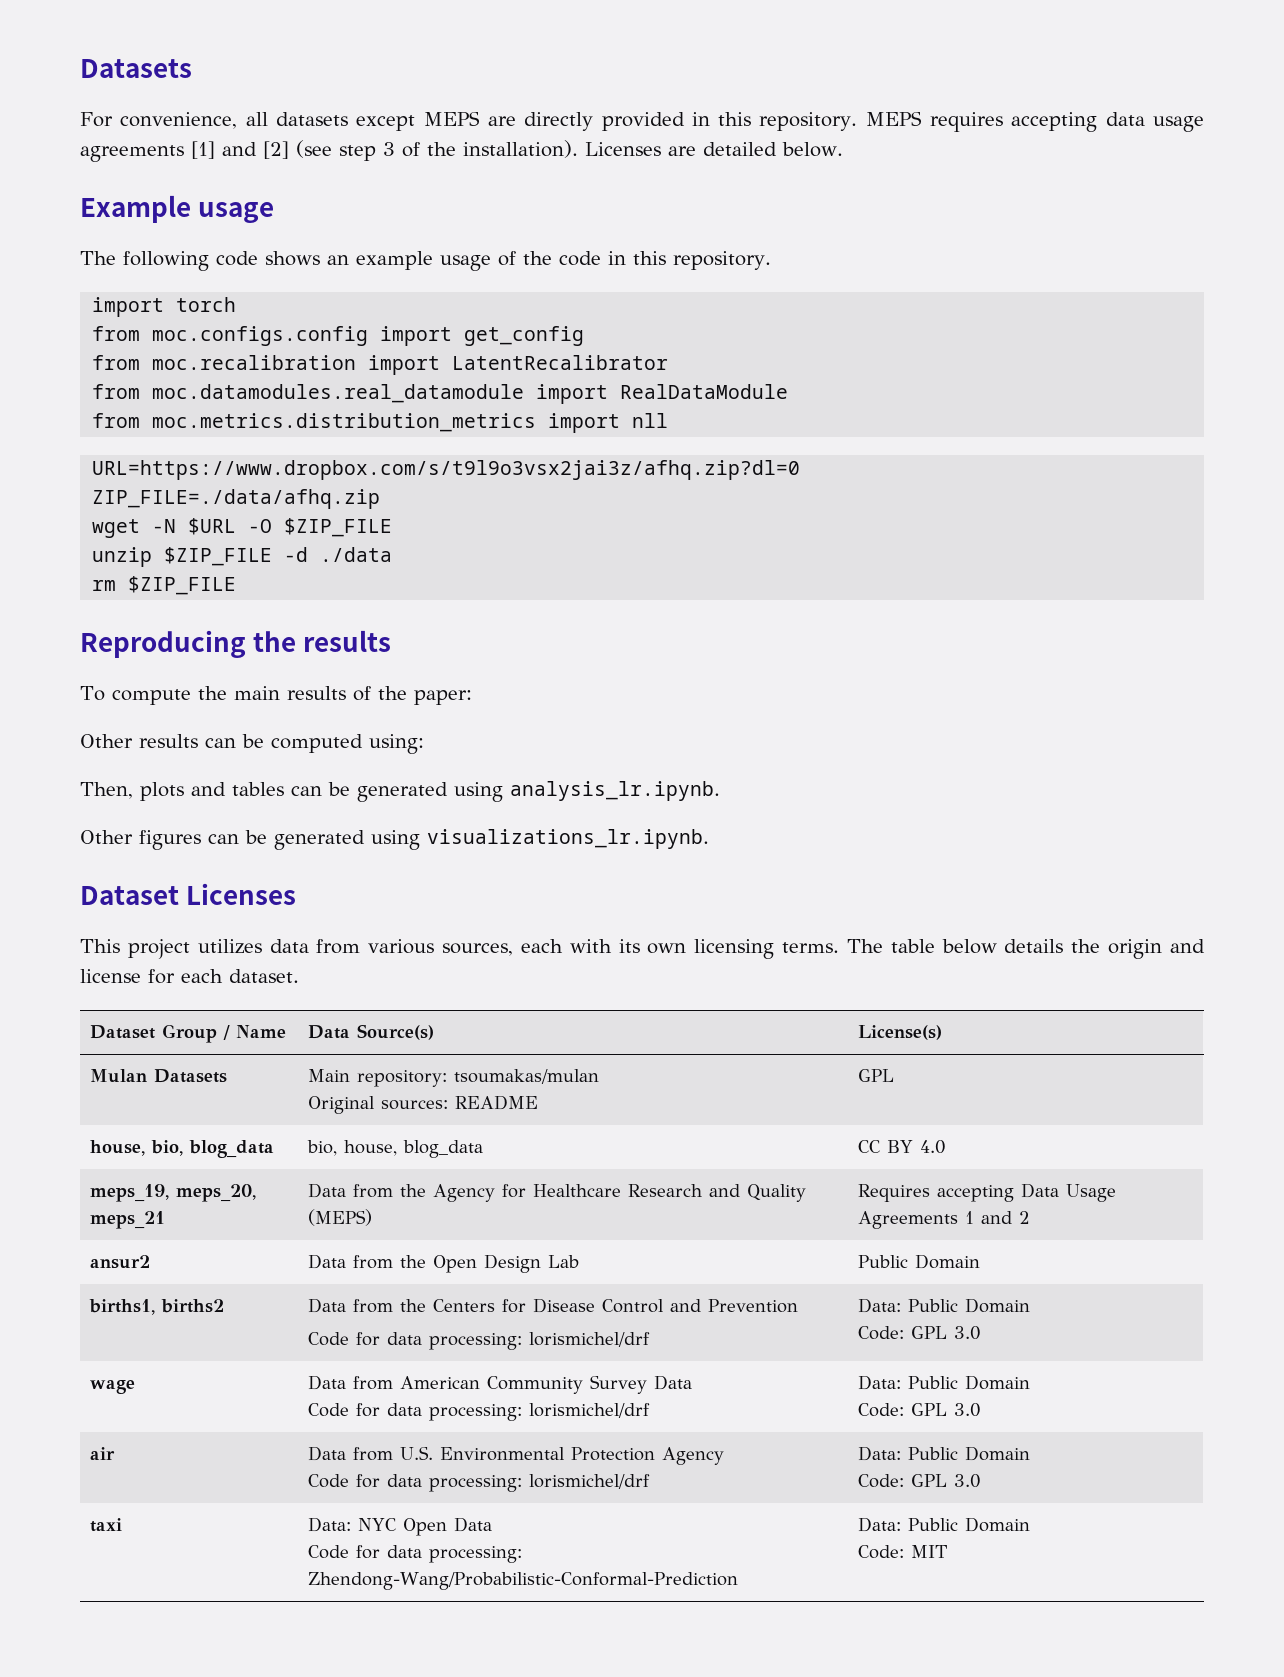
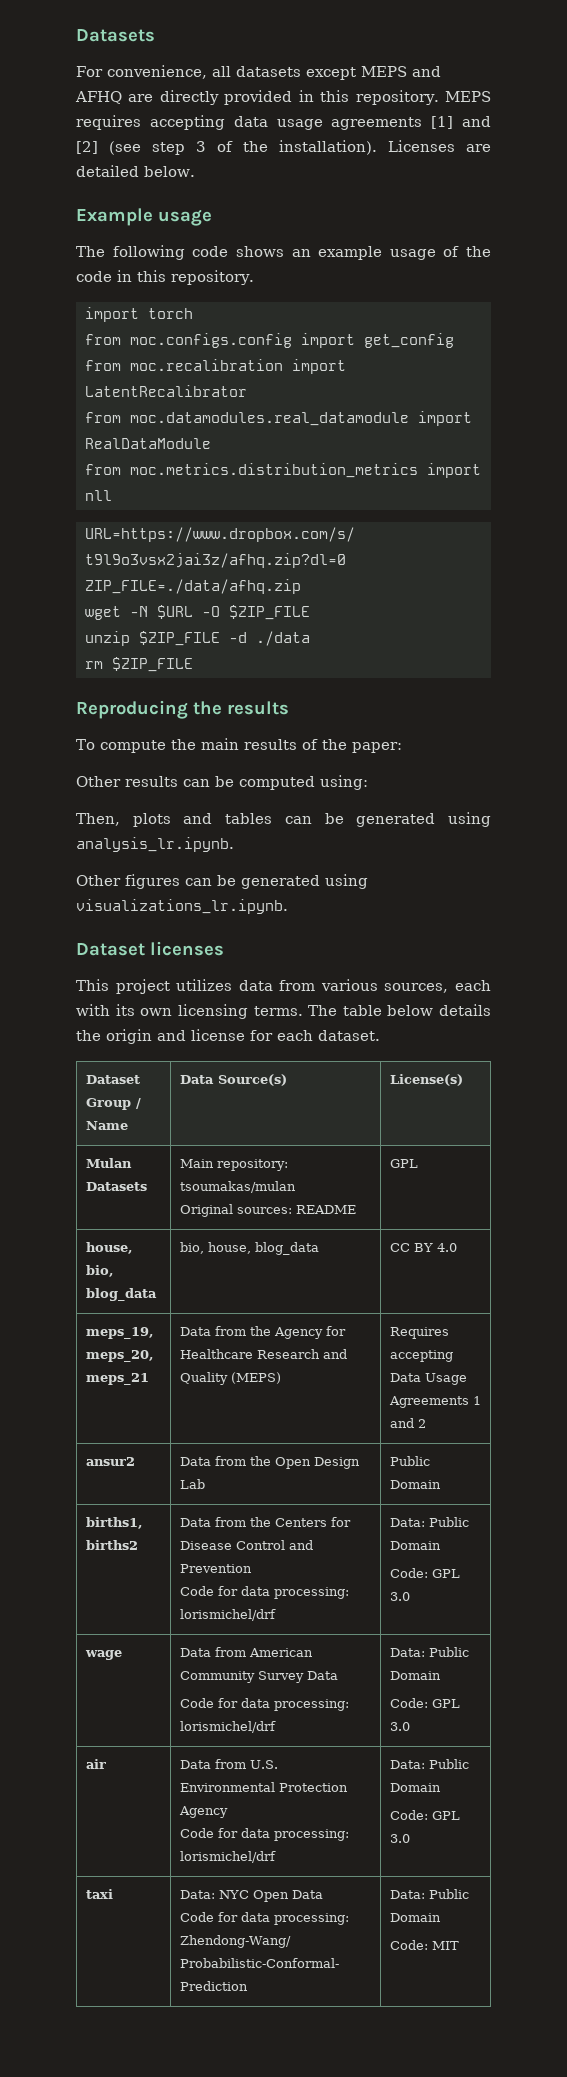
(480, 118) none -> [412,66,441,77] [75,91,122,104] and AFHQ
[186,883,297,905] Licenses -> [150,941,224,956] licenses

